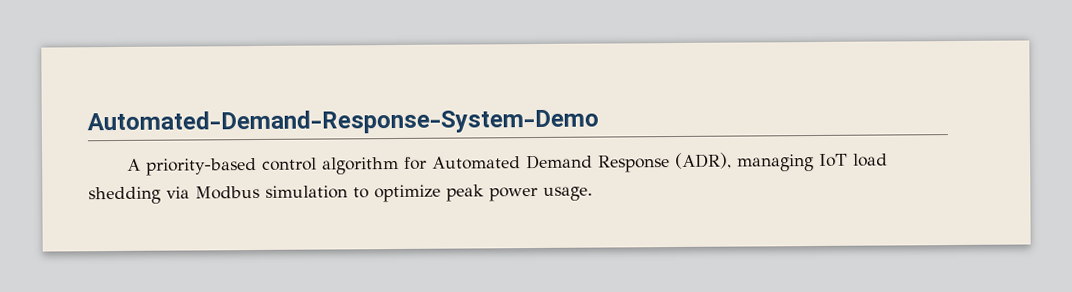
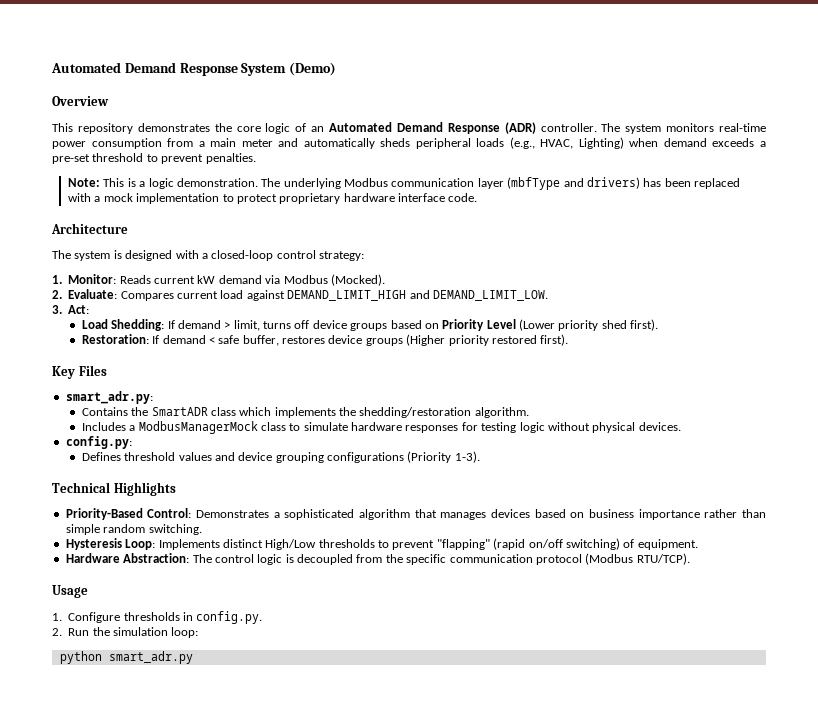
[87,108,599,136] [127,152,889,176] [88,184,593,205] Automated-Demand-Response-System-Demo // A priority-based control algorithm for Automated Demand Response (ADR), managing IoT load shedding via Modbus simulation to optimize peak power usage. -> [51,62,337,76] [52,96,109,106] [52,122,766,134] [52,137,766,149] [52,153,256,164] [67,177,740,190] [67,193,478,204] [51,223,128,234] [52,250,364,261] [52,274,385,286] [52,289,548,301] [52,305,90,314] [81,319,659,331] [81,334,569,346] [52,365,107,379] [65,391,153,404] [81,407,529,418] [81,421,681,434] [65,436,132,449] [81,451,480,463] [52,482,176,496] [65,508,767,520] [65,524,202,535] [65,538,698,550] [65,553,690,565] [52,585,88,598] [52,611,263,624] [52,627,199,638] [59,651,193,664] Automated Demand Response System (Demo) // Overview // This repository demonstrates the core logic of an Automated Demand Response (ADR) controller. The system monitors real-time power consumption from a main meter and automatically sheds peripheral loads (e.g., HVAC, Lighting) when demand exceeds a pre-set threshold to prevent penalties. // Note: This is a logic demonstration. The underlying Modbus communication layer (mbfType and drivers) has been replaced with a mock implementation to protect proprietary hardware interface code. // Architecture // The system is designed with a closed-loop control strategy: // 1. Monitor: Reads current kW demand via Modbus (Mocked). // 2. Evaluate: Compares current load against DEMAND_LIMIT_HIGH and DEMAND_LIMIT_LOW. // 3. Act: // Load Shedding: If demand > limit, turns off device groups based on Priority Level (Lower priority shed first). // Restoration: If demand < safe buffer, restores device groups (Higher priority restored first). // Key Files // smart_adr.py: // Contains the SmartADR class which implements the shedding/restoration algorithm. // Includes a ModbusManagerMock class to simulate hardware responses for testing logic without physical devices. // config.py: // Defines threshold values and device grouping configurations (Priority 1-3). // Technical Highlights // Priority-Based Control: Demonstrates a sophisticated algorithm that manages devices based on business importance rather than simple random switching. // Hysteresis Loop: Implements distinct High/Low thresholds to prevent "flapping" (rapid on/off switching) of equipment. // Hardware Abstraction: The control logic is decoupled from the specific communication protocol (Modbus RTU/TCP). // Usage // 1. Configure thresholds in config.py. // 2. Run the simulation loop: // python smart_adr.py

